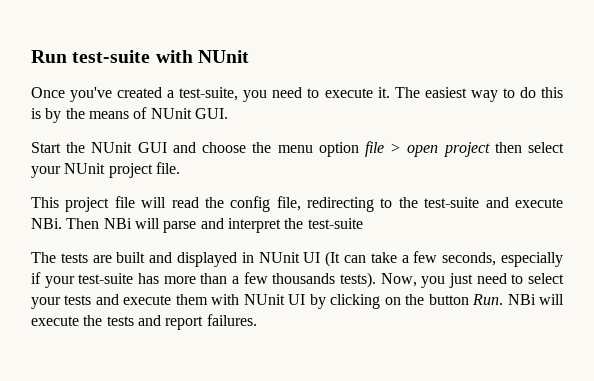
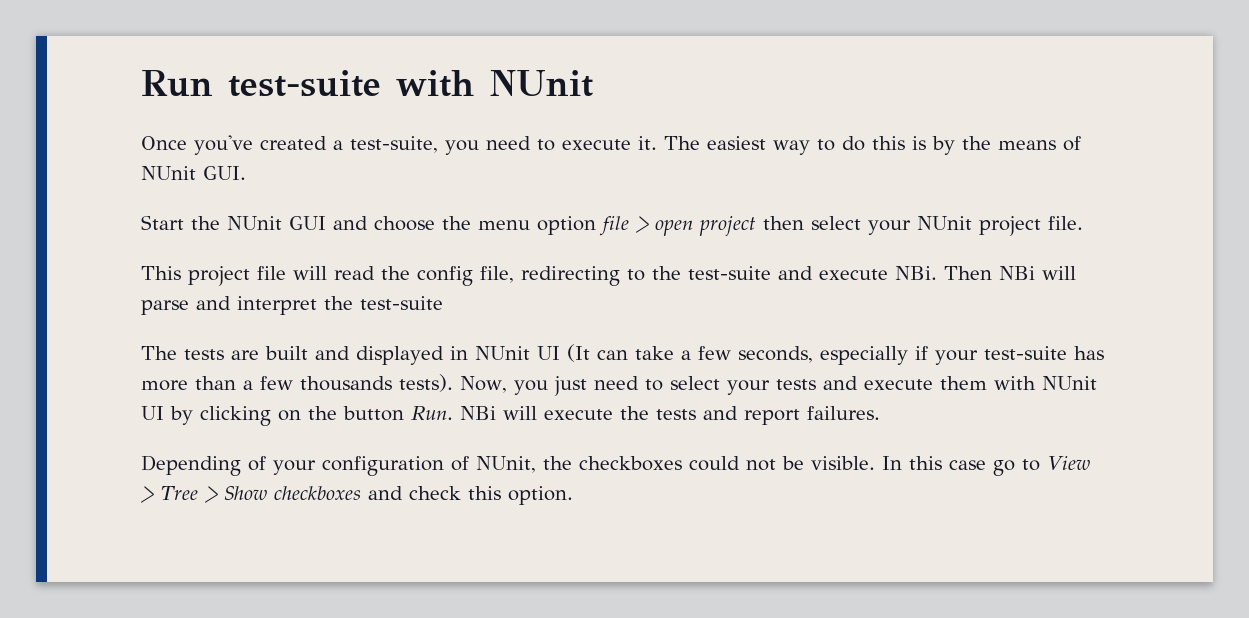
(257, 320) none -> [141,455,1090,476] [141,486,573,505] // Depending of your configuration of NUnit, the checkboxes could not be visible. In this case go to View > Tree > Show checkboxes and check this option.

